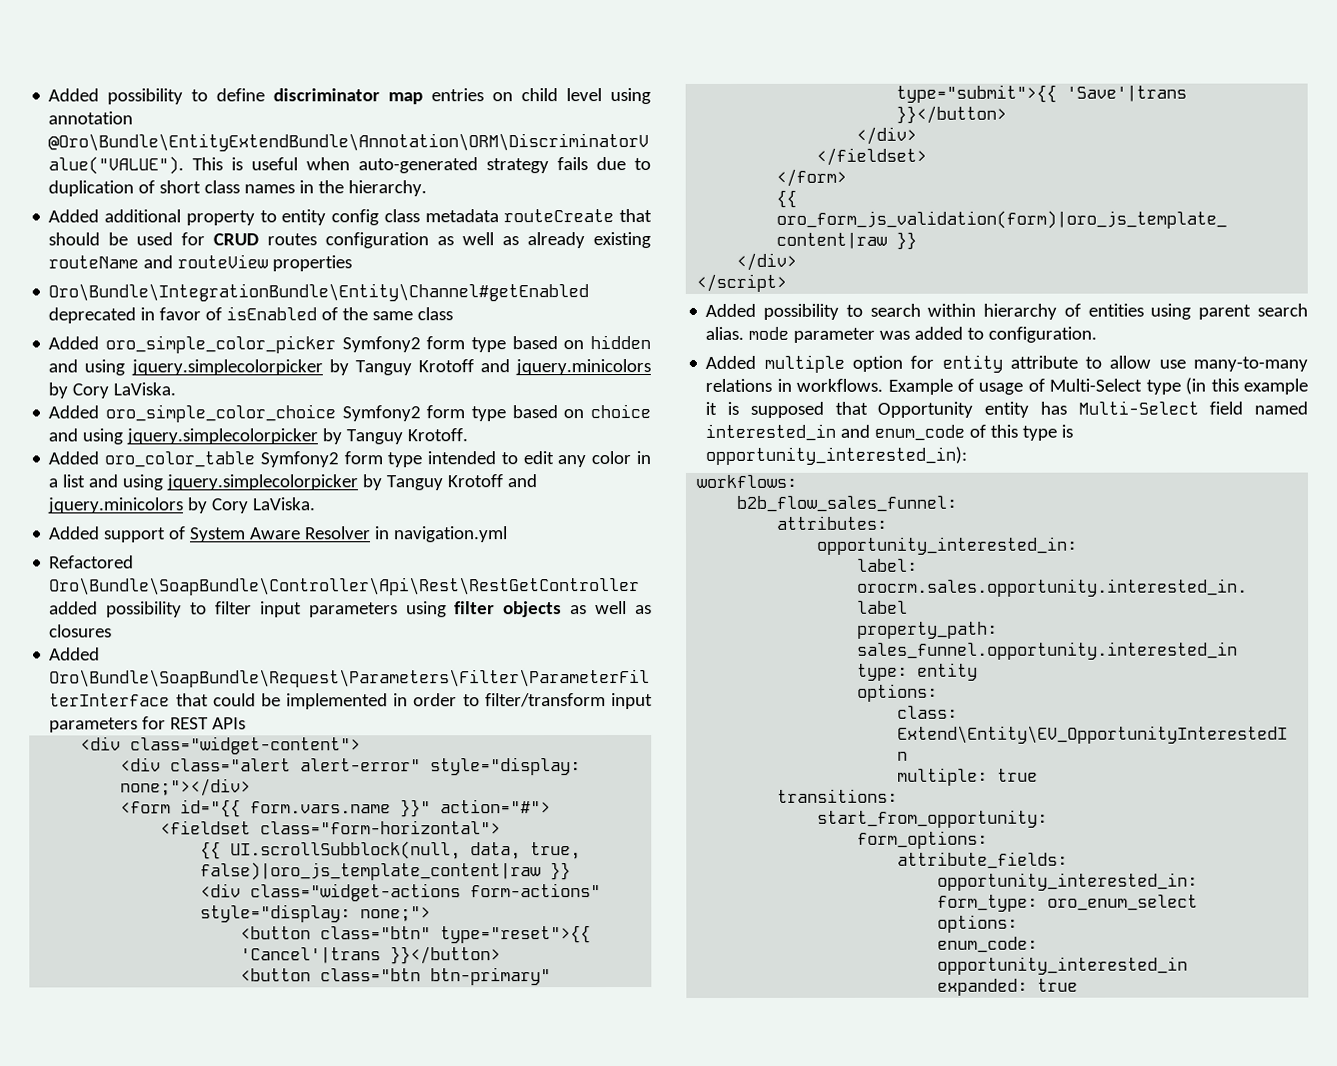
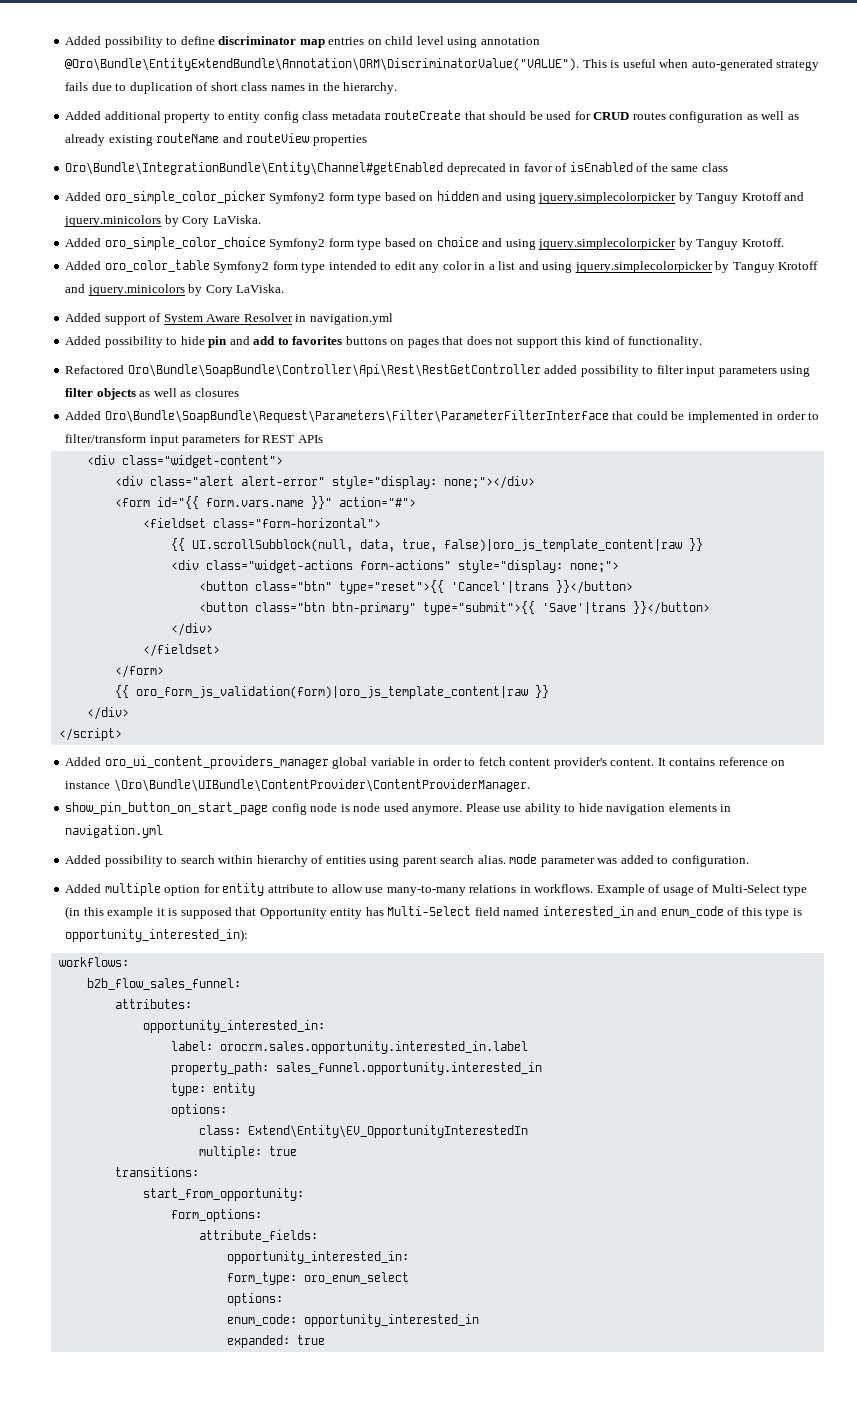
(509, 534) none -> [65,336,702,348] // Added possibility to hide pin and add to favorites buttons on pages that does not support this kind of functionality.
(788, 282) none -> [65,756,786,769] [65,779,530,792] [65,802,732,815] [65,825,164,838] // Added oro_ui_content_providers_manager global variable in order to fetch content provider's content. It contains reference on instance \Oro\Bundle\UIBundle\ContentProvider\ContentProviderManager. // show_pin_button_on_start_page config node is node used anymore. Please use ability to hide navigation elements in navigation.yml

